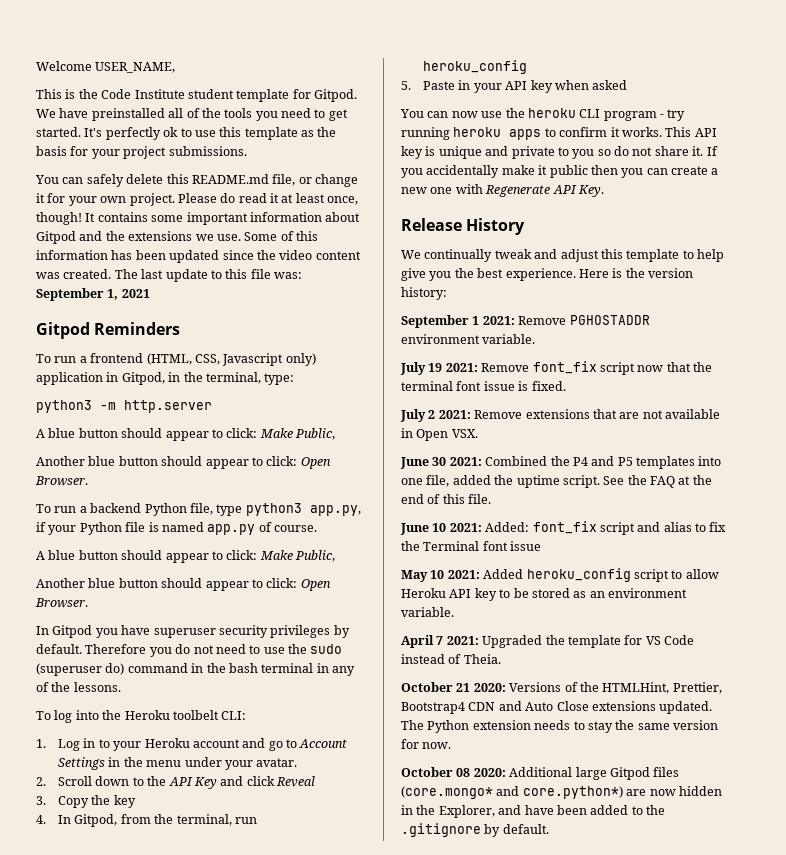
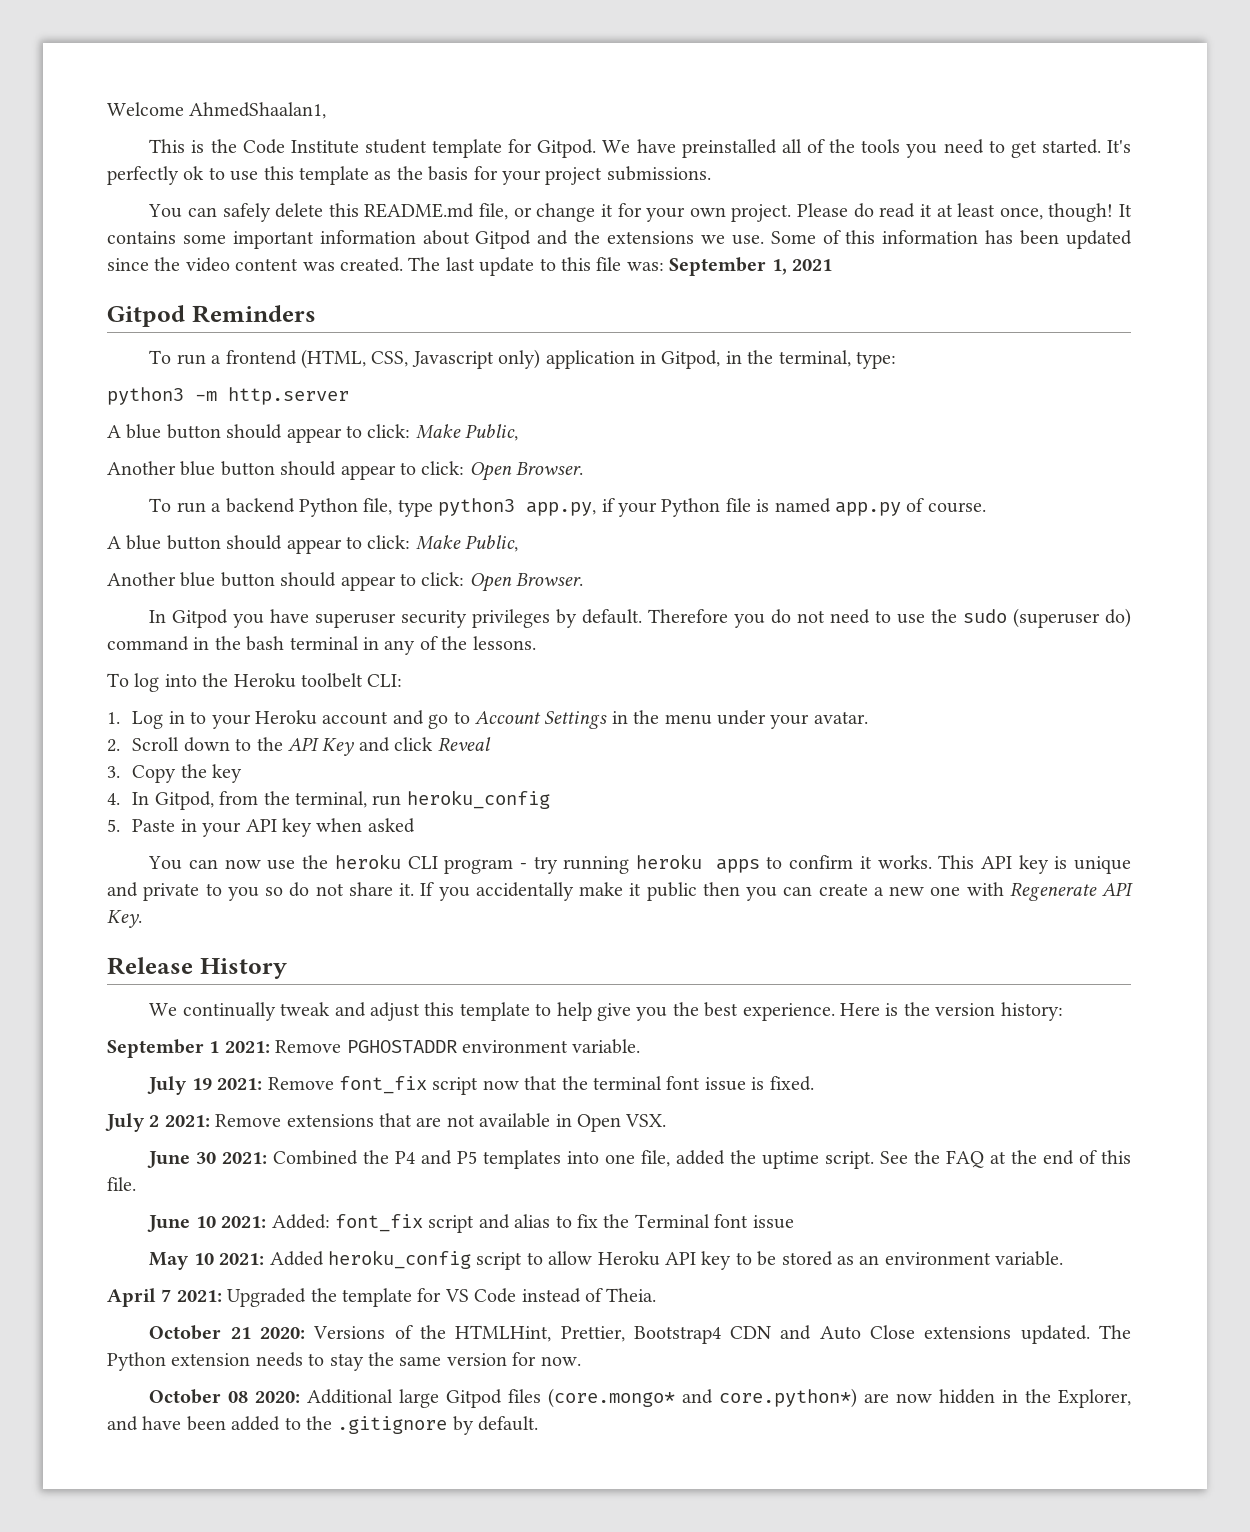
[95,62,176,73] USER_NAME, -> [189,102,327,119] AhmedShaalan1,

